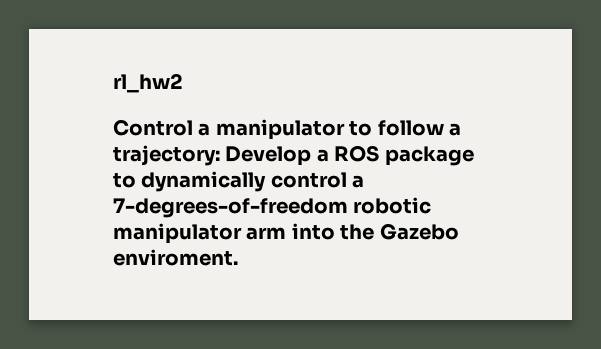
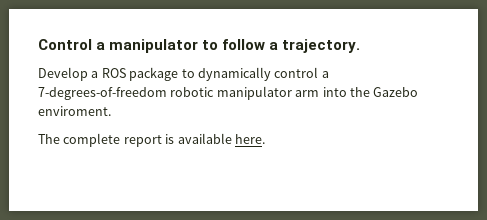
[113,73,183,93] rl_hw2 // -> (38, 44) none
[113,145,220,166] trajectory: -> [282,39,361,53] trajectory. //
(238, 257) none -> [38,133,265,147] // The complete report is available here.

